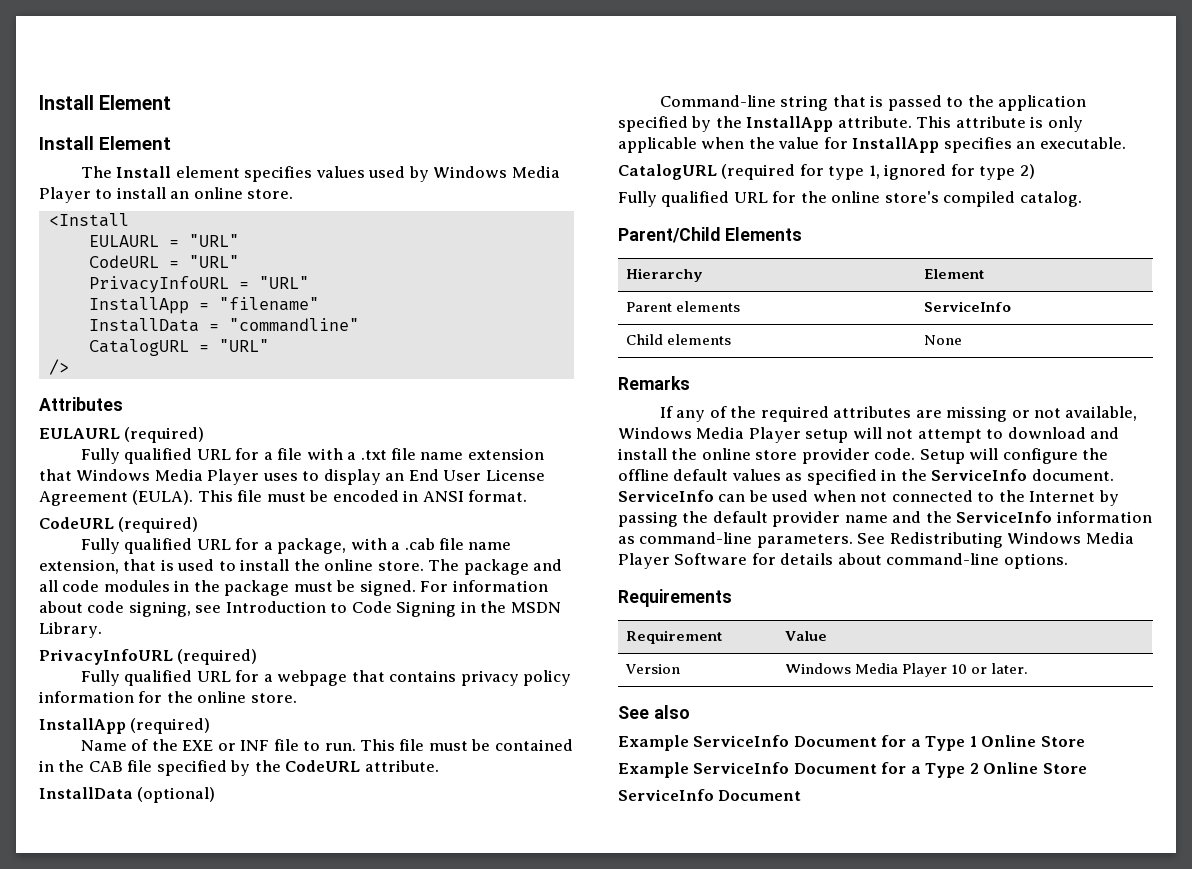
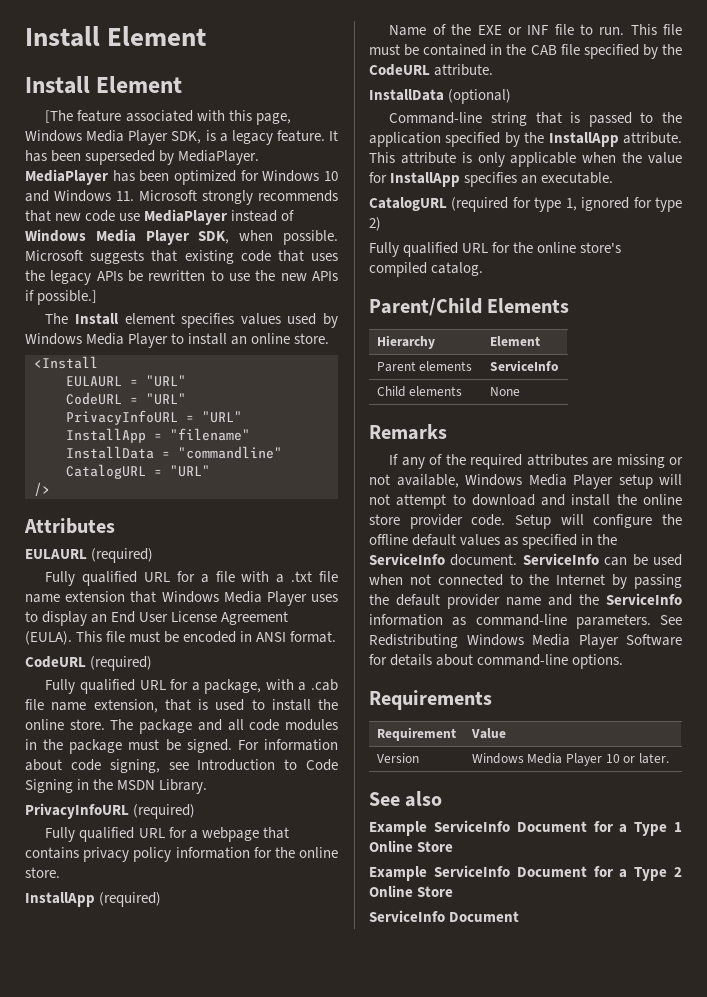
(171, 143) none -> [45,110,291,125] [25,130,338,145] [25,150,260,165] [25,169,338,185] [25,190,338,205] [25,209,295,225] [25,229,338,245] [25,250,338,264] [25,270,339,285] [25,290,98,305] // [The feature associated with this page, Windows Media Player SDK, is a legacy feature. It has been superseded by MediaPlayer. MediaPlayer has been optimized for Windows 10 and Windows 11. Microsoft strongly recommends that new code use MediaPlayer instead of Windows Media Player SDK, when possible. Microsoft suggests that existing code that uses the legacy APIs be rewritten to use the new APIs if possible.]

